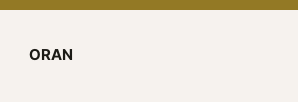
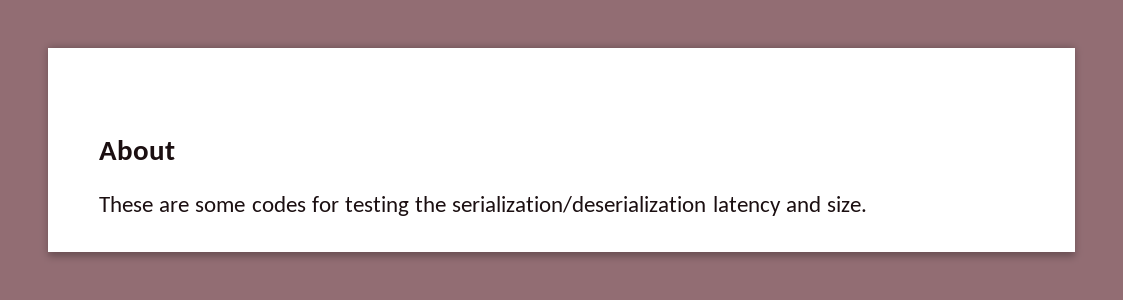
[29,48,73,61] ORAN -> [99,140,175,160] [99,196,868,216] About // These are some codes for testing the serialization/deserialization latency and size.

